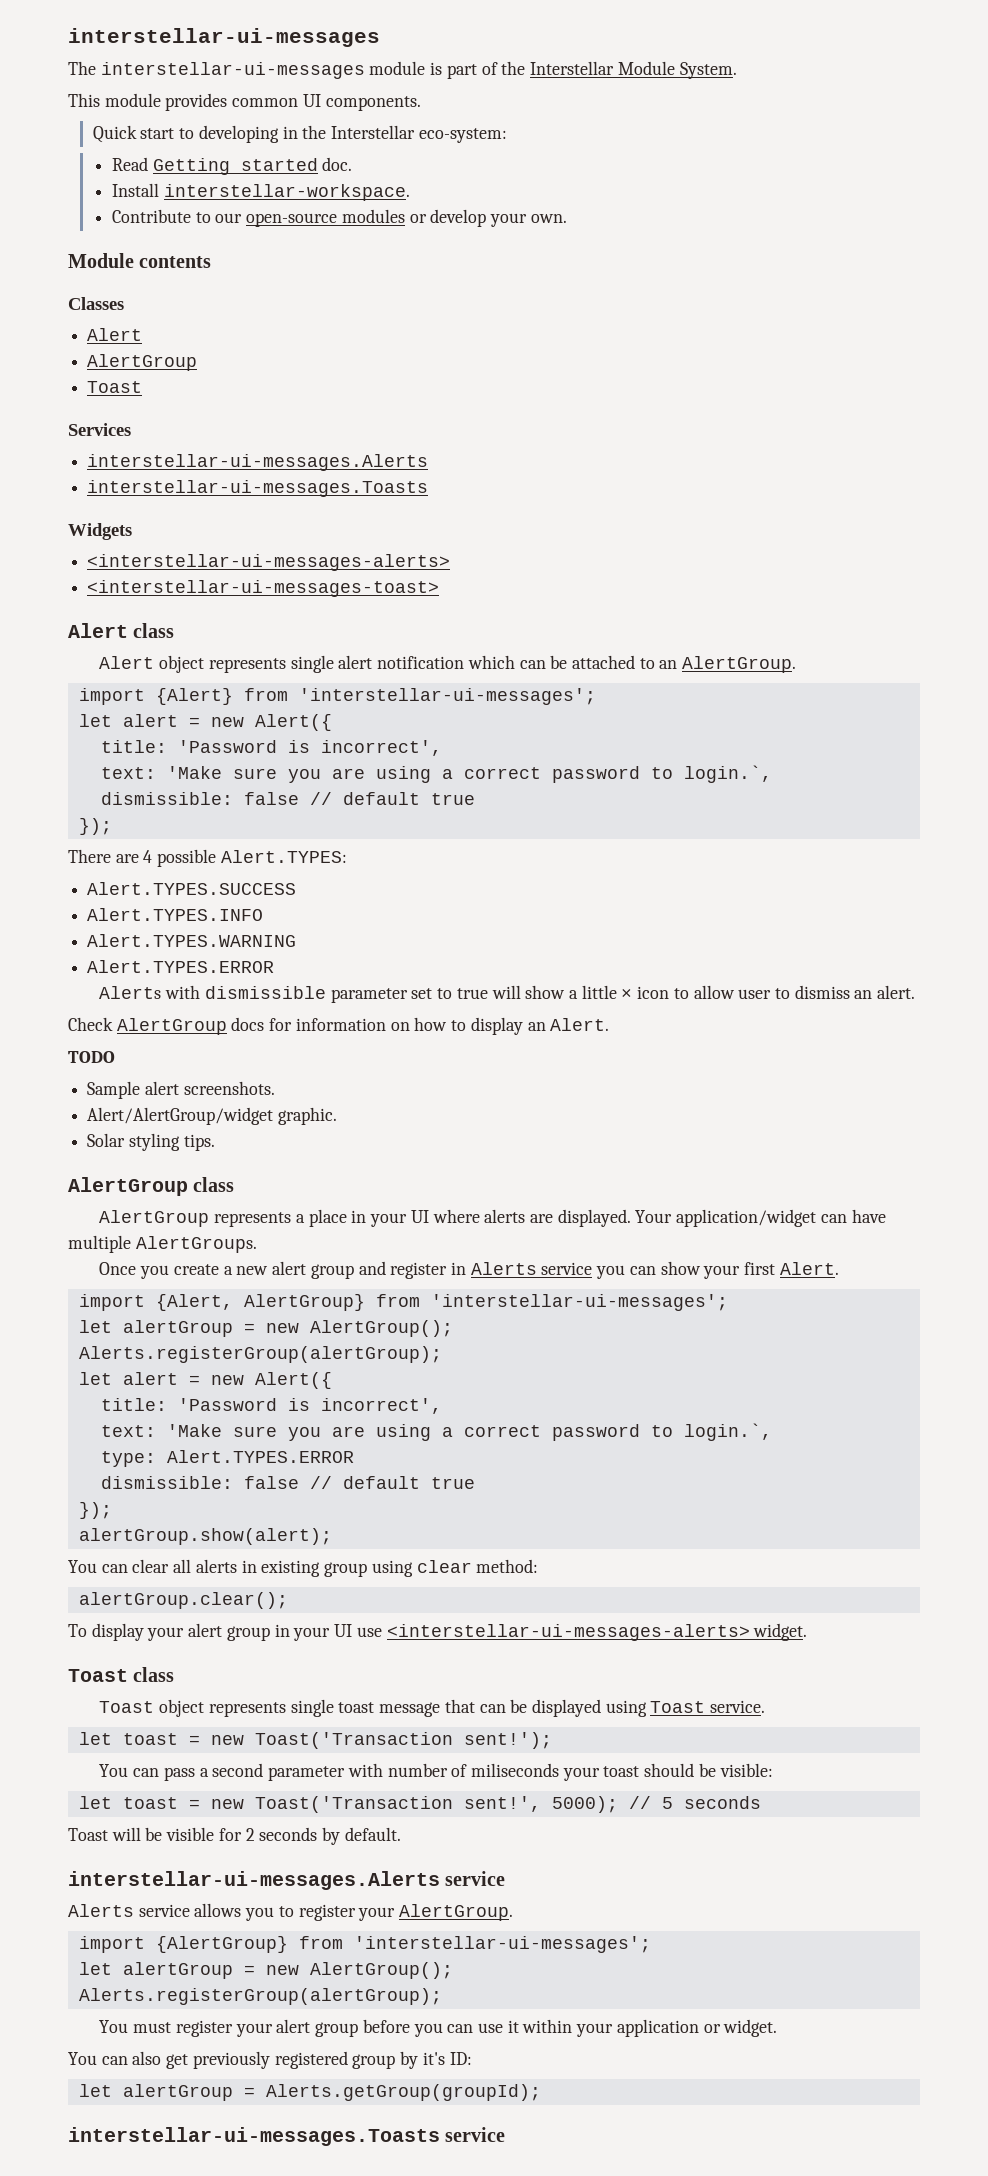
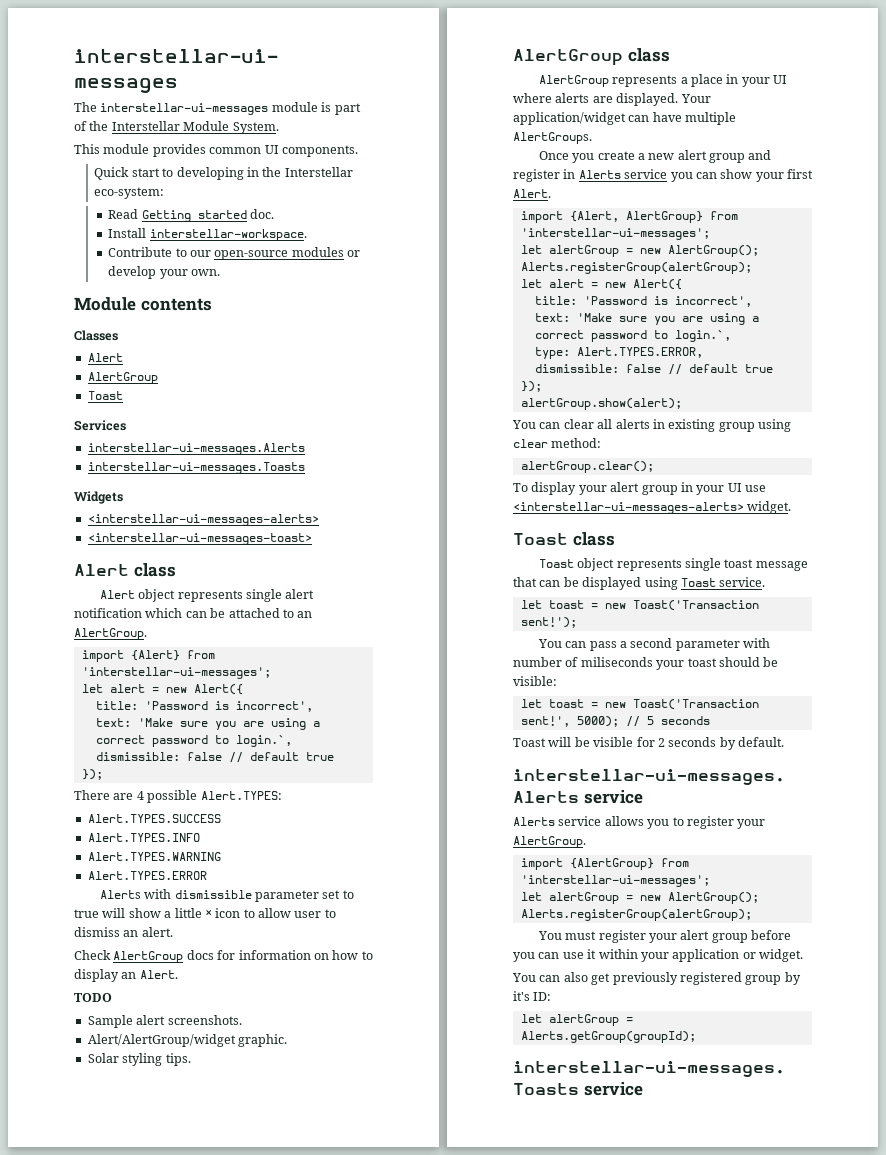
[166,1450,354,1463] Alert.TYPES.ERROR -> [576,347,703,358] Alert.TYPES.ERROR,

